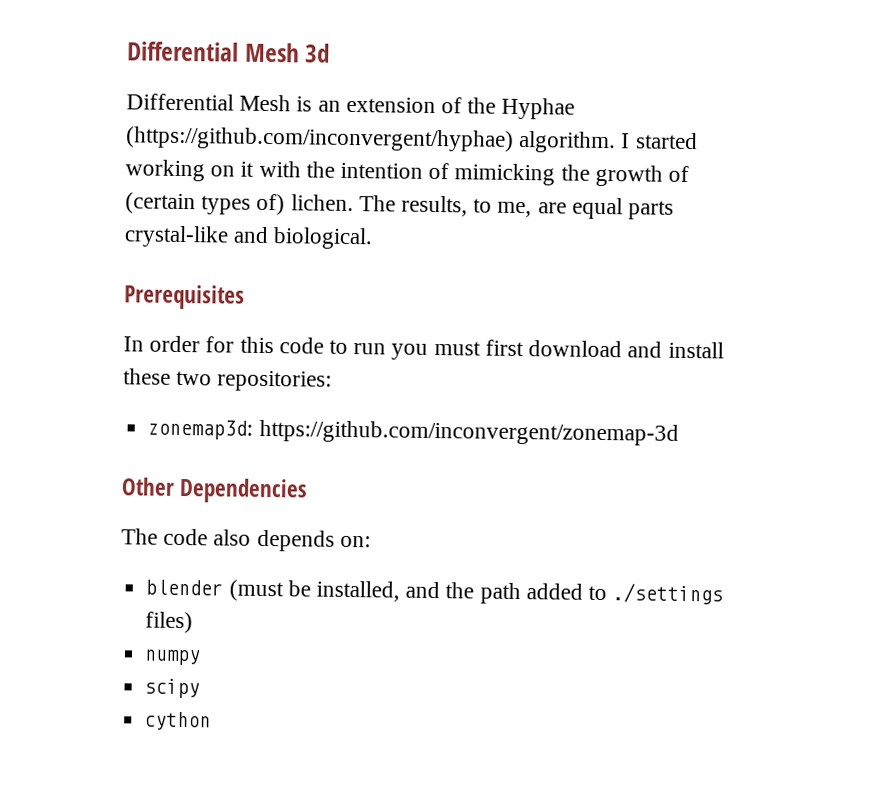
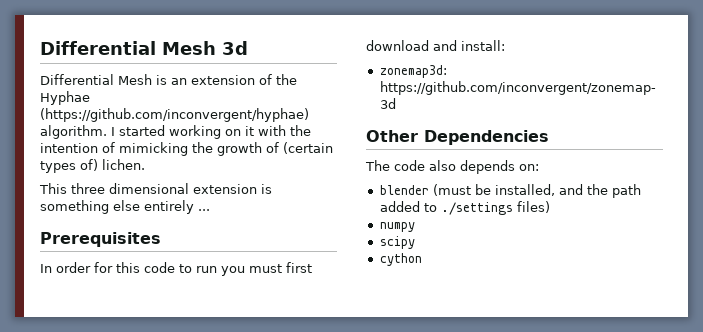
[358,195,675,220] [124,225,374,250] The results, to me, are equal parts crystal-like and biological. -> [39,183,272,194] [40,200,210,214] // This three dimensional extension is something else entirely ...
[667,341,724,359] [123,368,333,392] install these two repositories: -> [461,40,505,51] install:

